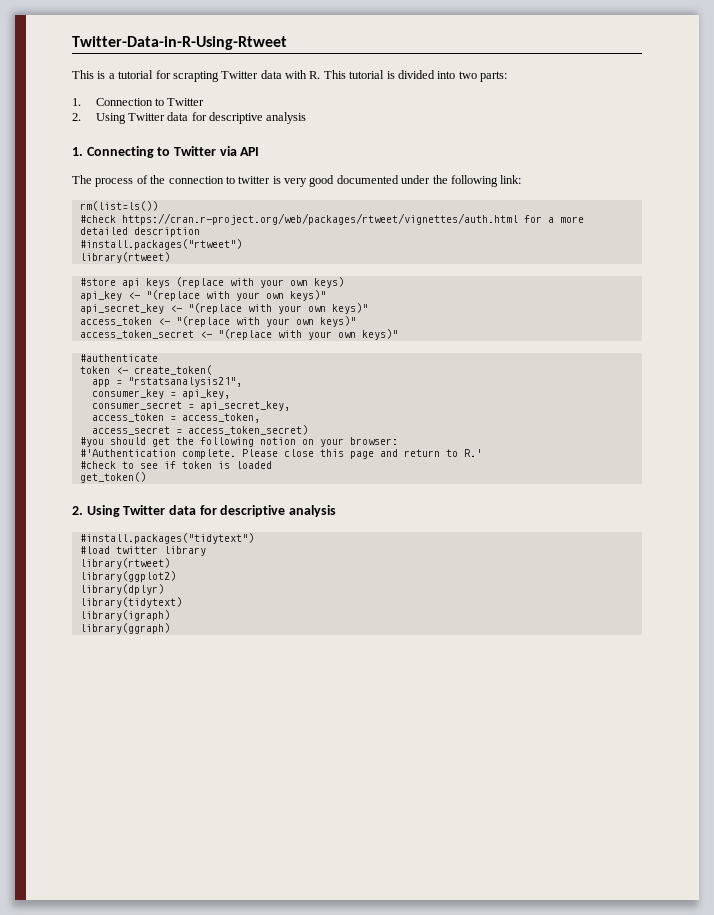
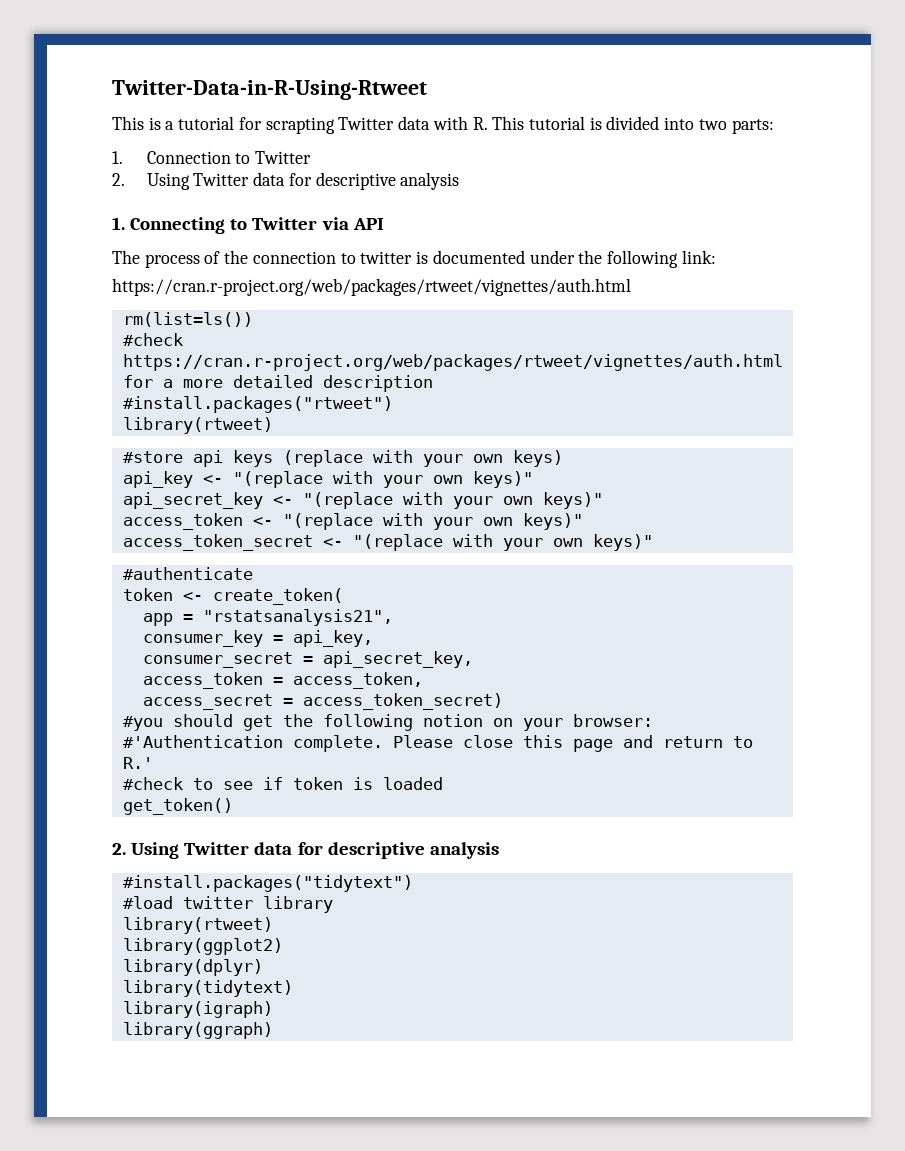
[284,175,335,187] very good -> (429, 257) none
(522, 179) none -> [112,278,631,296] // https://cran.r-project.org/web/packages/rtweet/vignettes/auth.html

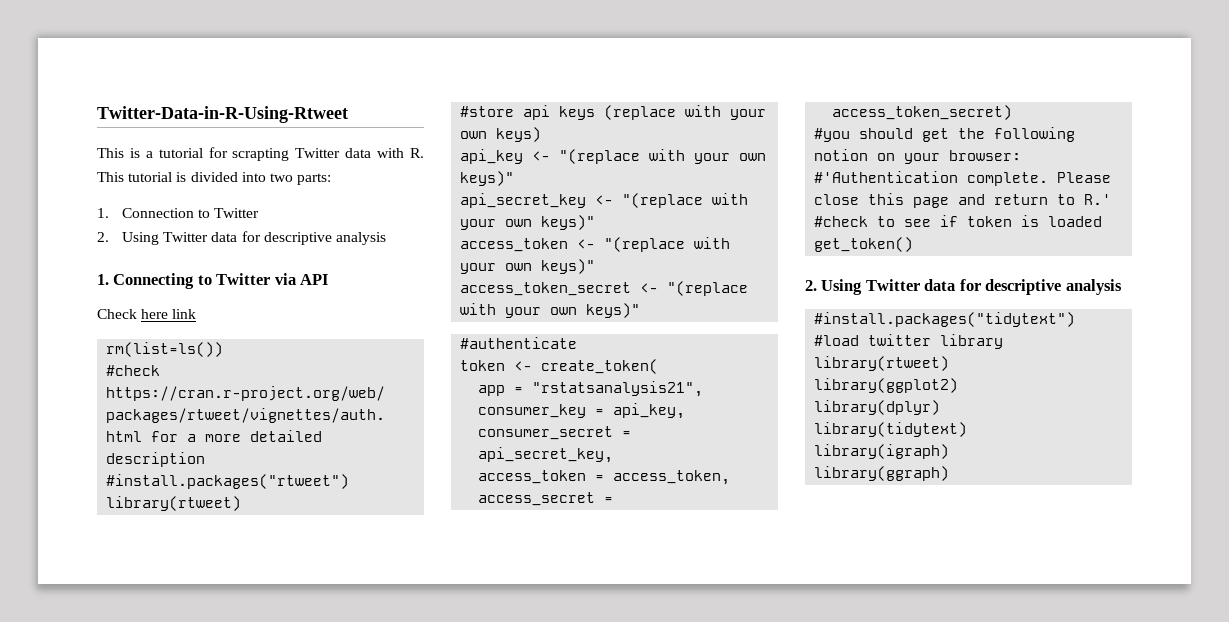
[112,250,716,268] [112,278,631,296] The process of the connection to twitter is documented under the following link: // https://cran.r-project.org/web/packages/rtweet/vignettes/auth.html -> [97,309,197,319] Check here link

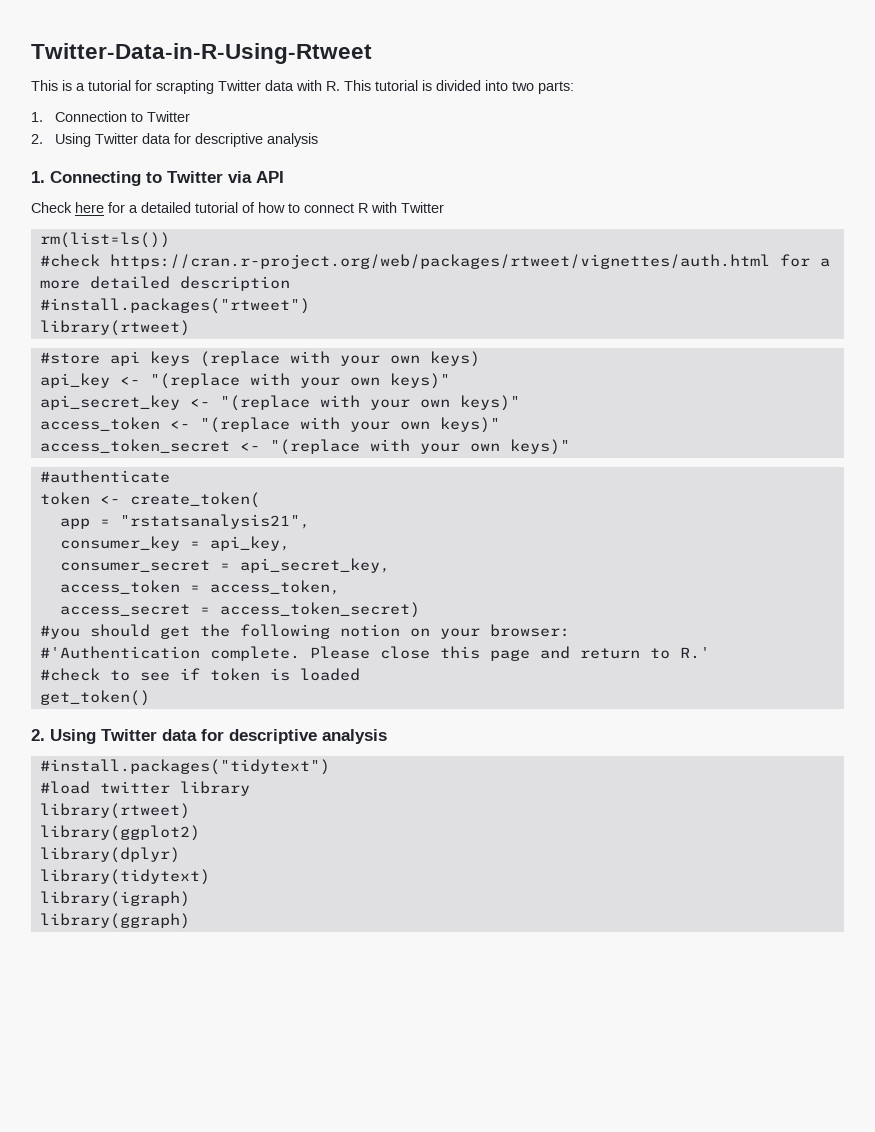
[172,309,197,319] link -> [108,202,444,213] for a detailed tutorial of how to connect R with Twitter

